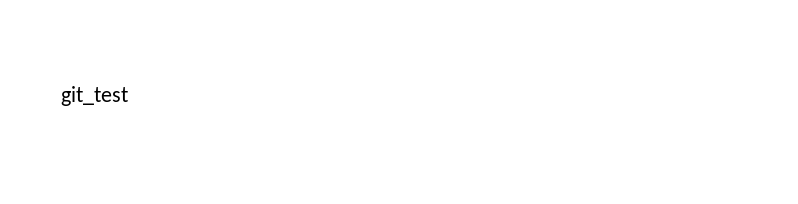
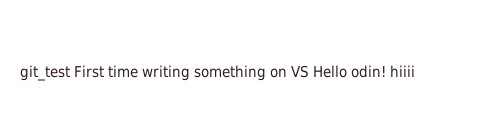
(128, 96) none -> [74,65,415,81] First time writing something on VS Hello odin! hiiii

